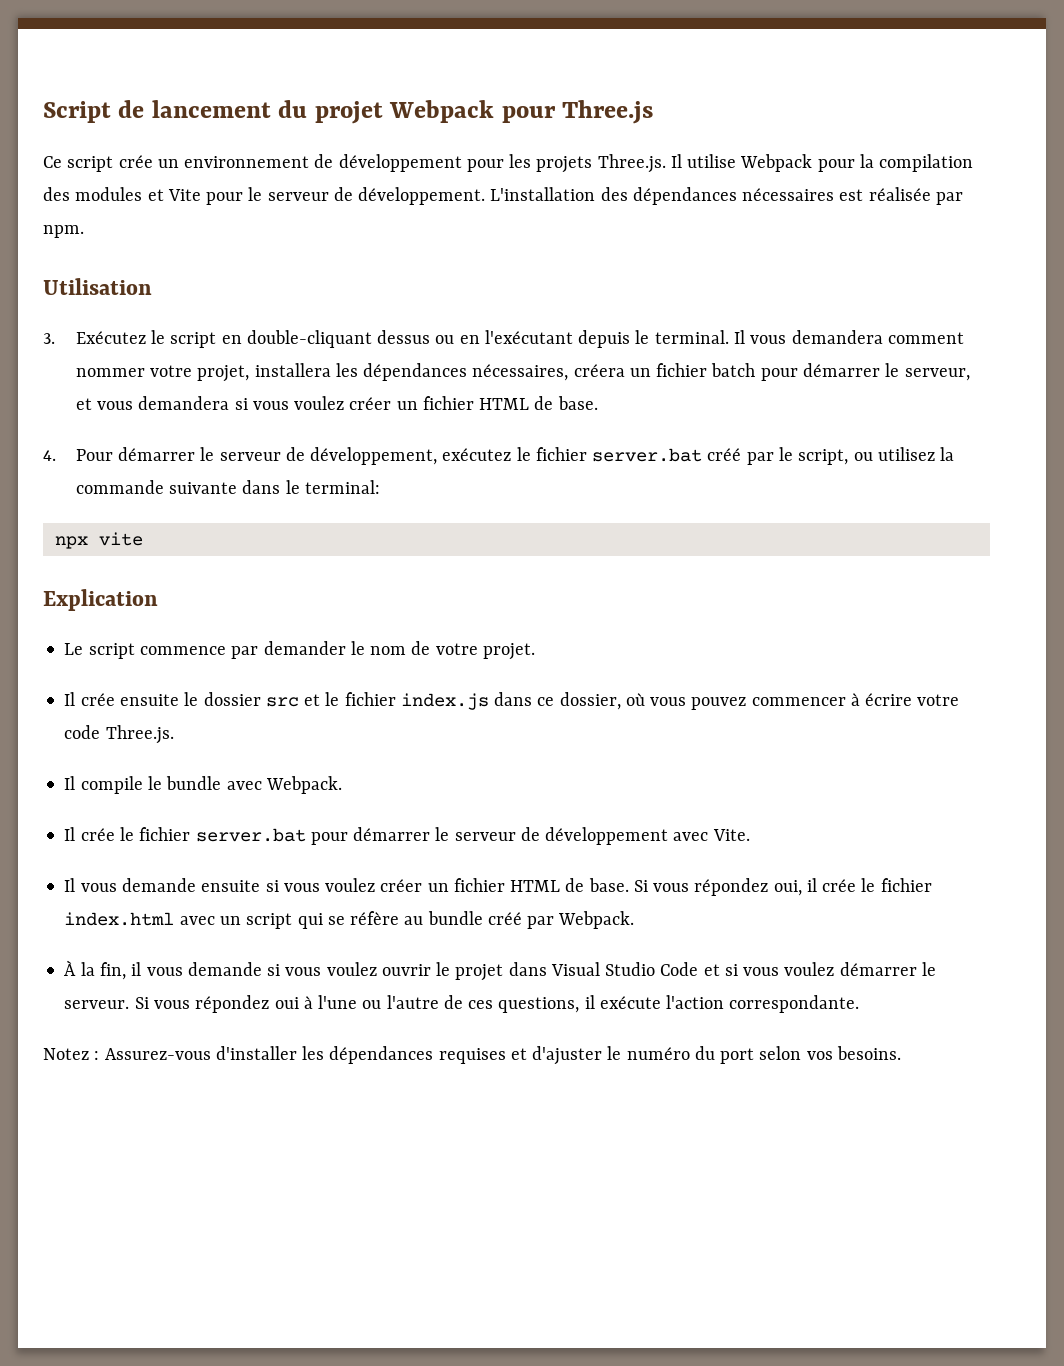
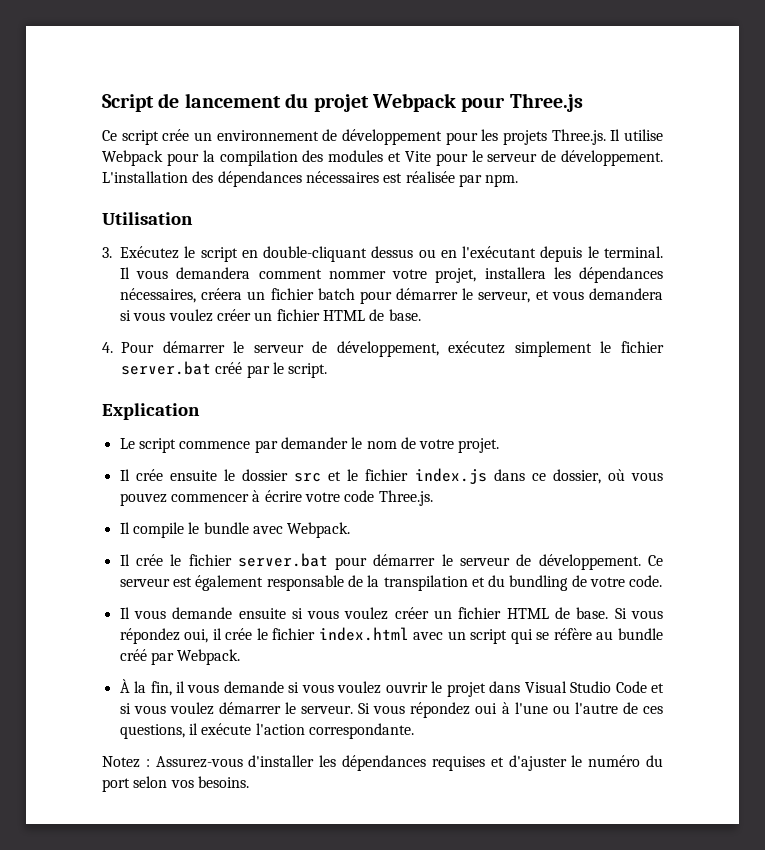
(512, 454) none -> [514,341,592,357] simplement
[798,447,955,465] [75,480,380,494] [54,532,143,549] script, ou utilisez la commande suivante dans le terminal: // npx vite -> [288,363,328,378] script.
[545,827,750,845] développement avec Vite. -> [538,554,663,570] [119,575,663,591] développement. Ce serveur est également responsable de la transpilation et du bundling de votre code.

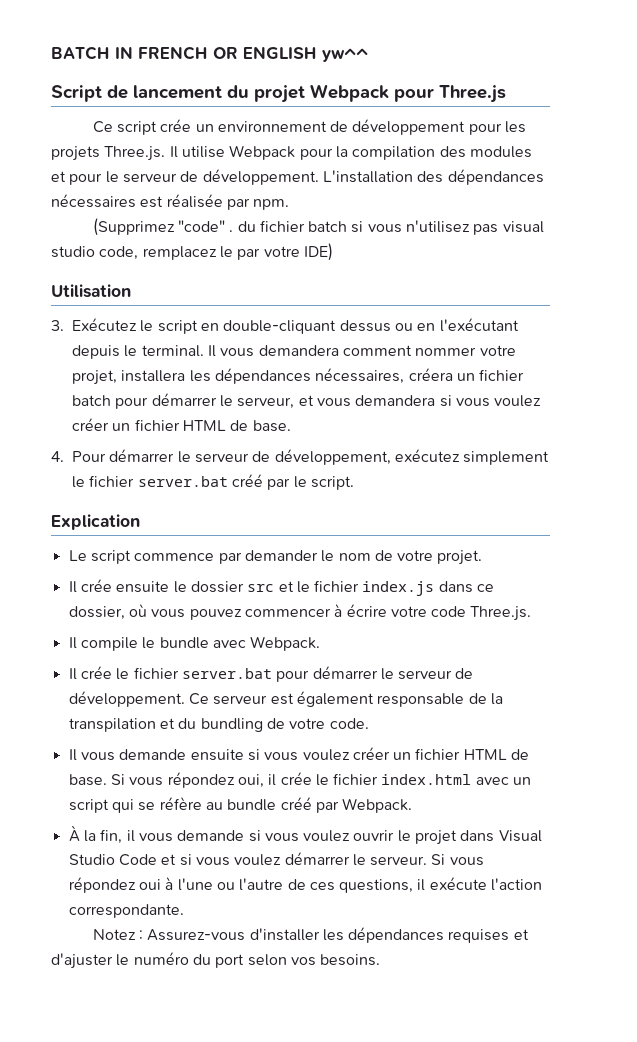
(102, 103) none -> [51,46,368,62] BATCH IN FRENCH OR ENGLISH yw^^ //
[404,151,431,162] Vite -> (66, 176) none
(519, 180) none -> [92,218,544,236] [51,243,333,261] // (Supprimez "code" . du fichier batch si vous n'utilisez pas visual studio code, remplacez le par votre IDE)

